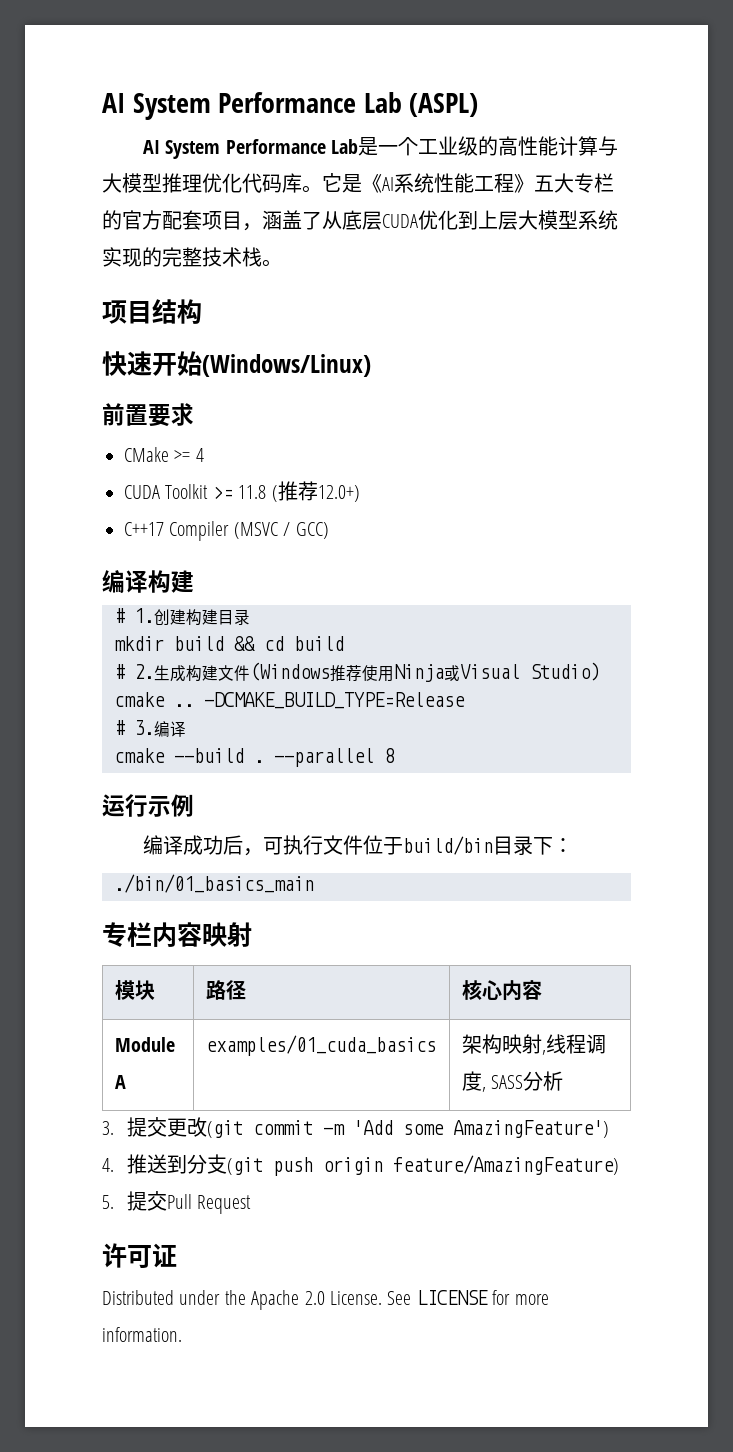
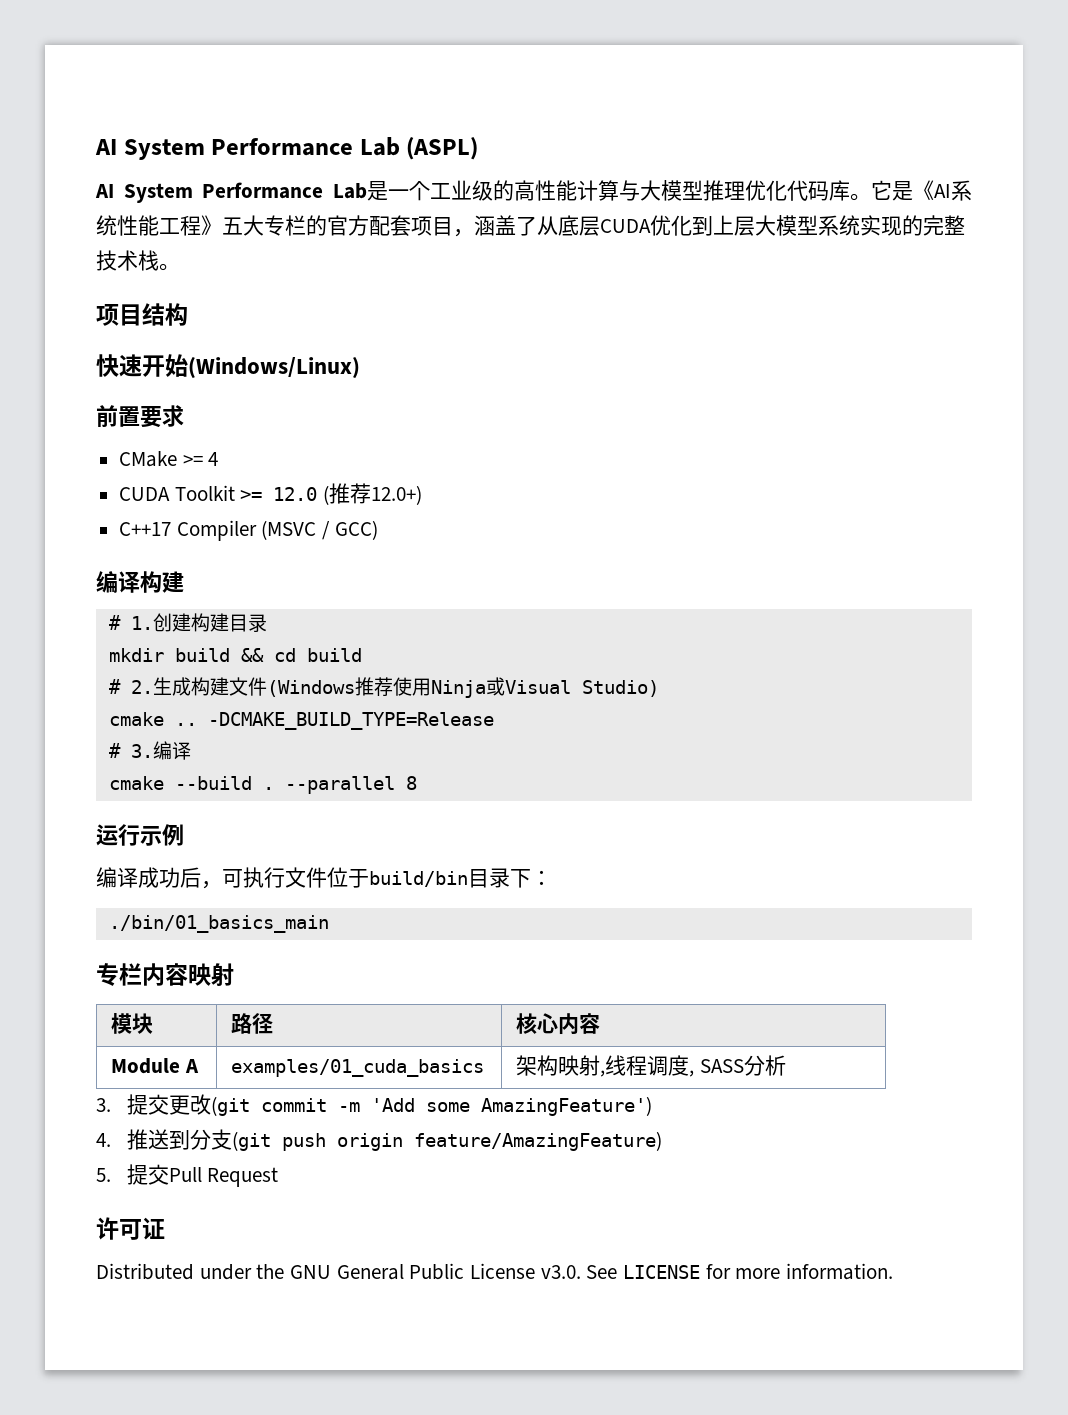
[238,485,267,499] 11.8 -> [273,487,318,501] 12.0
[251,1290,382,1310] Apache 2.0 License. -> [290,1263,581,1280] GNU General Public License v3.0.

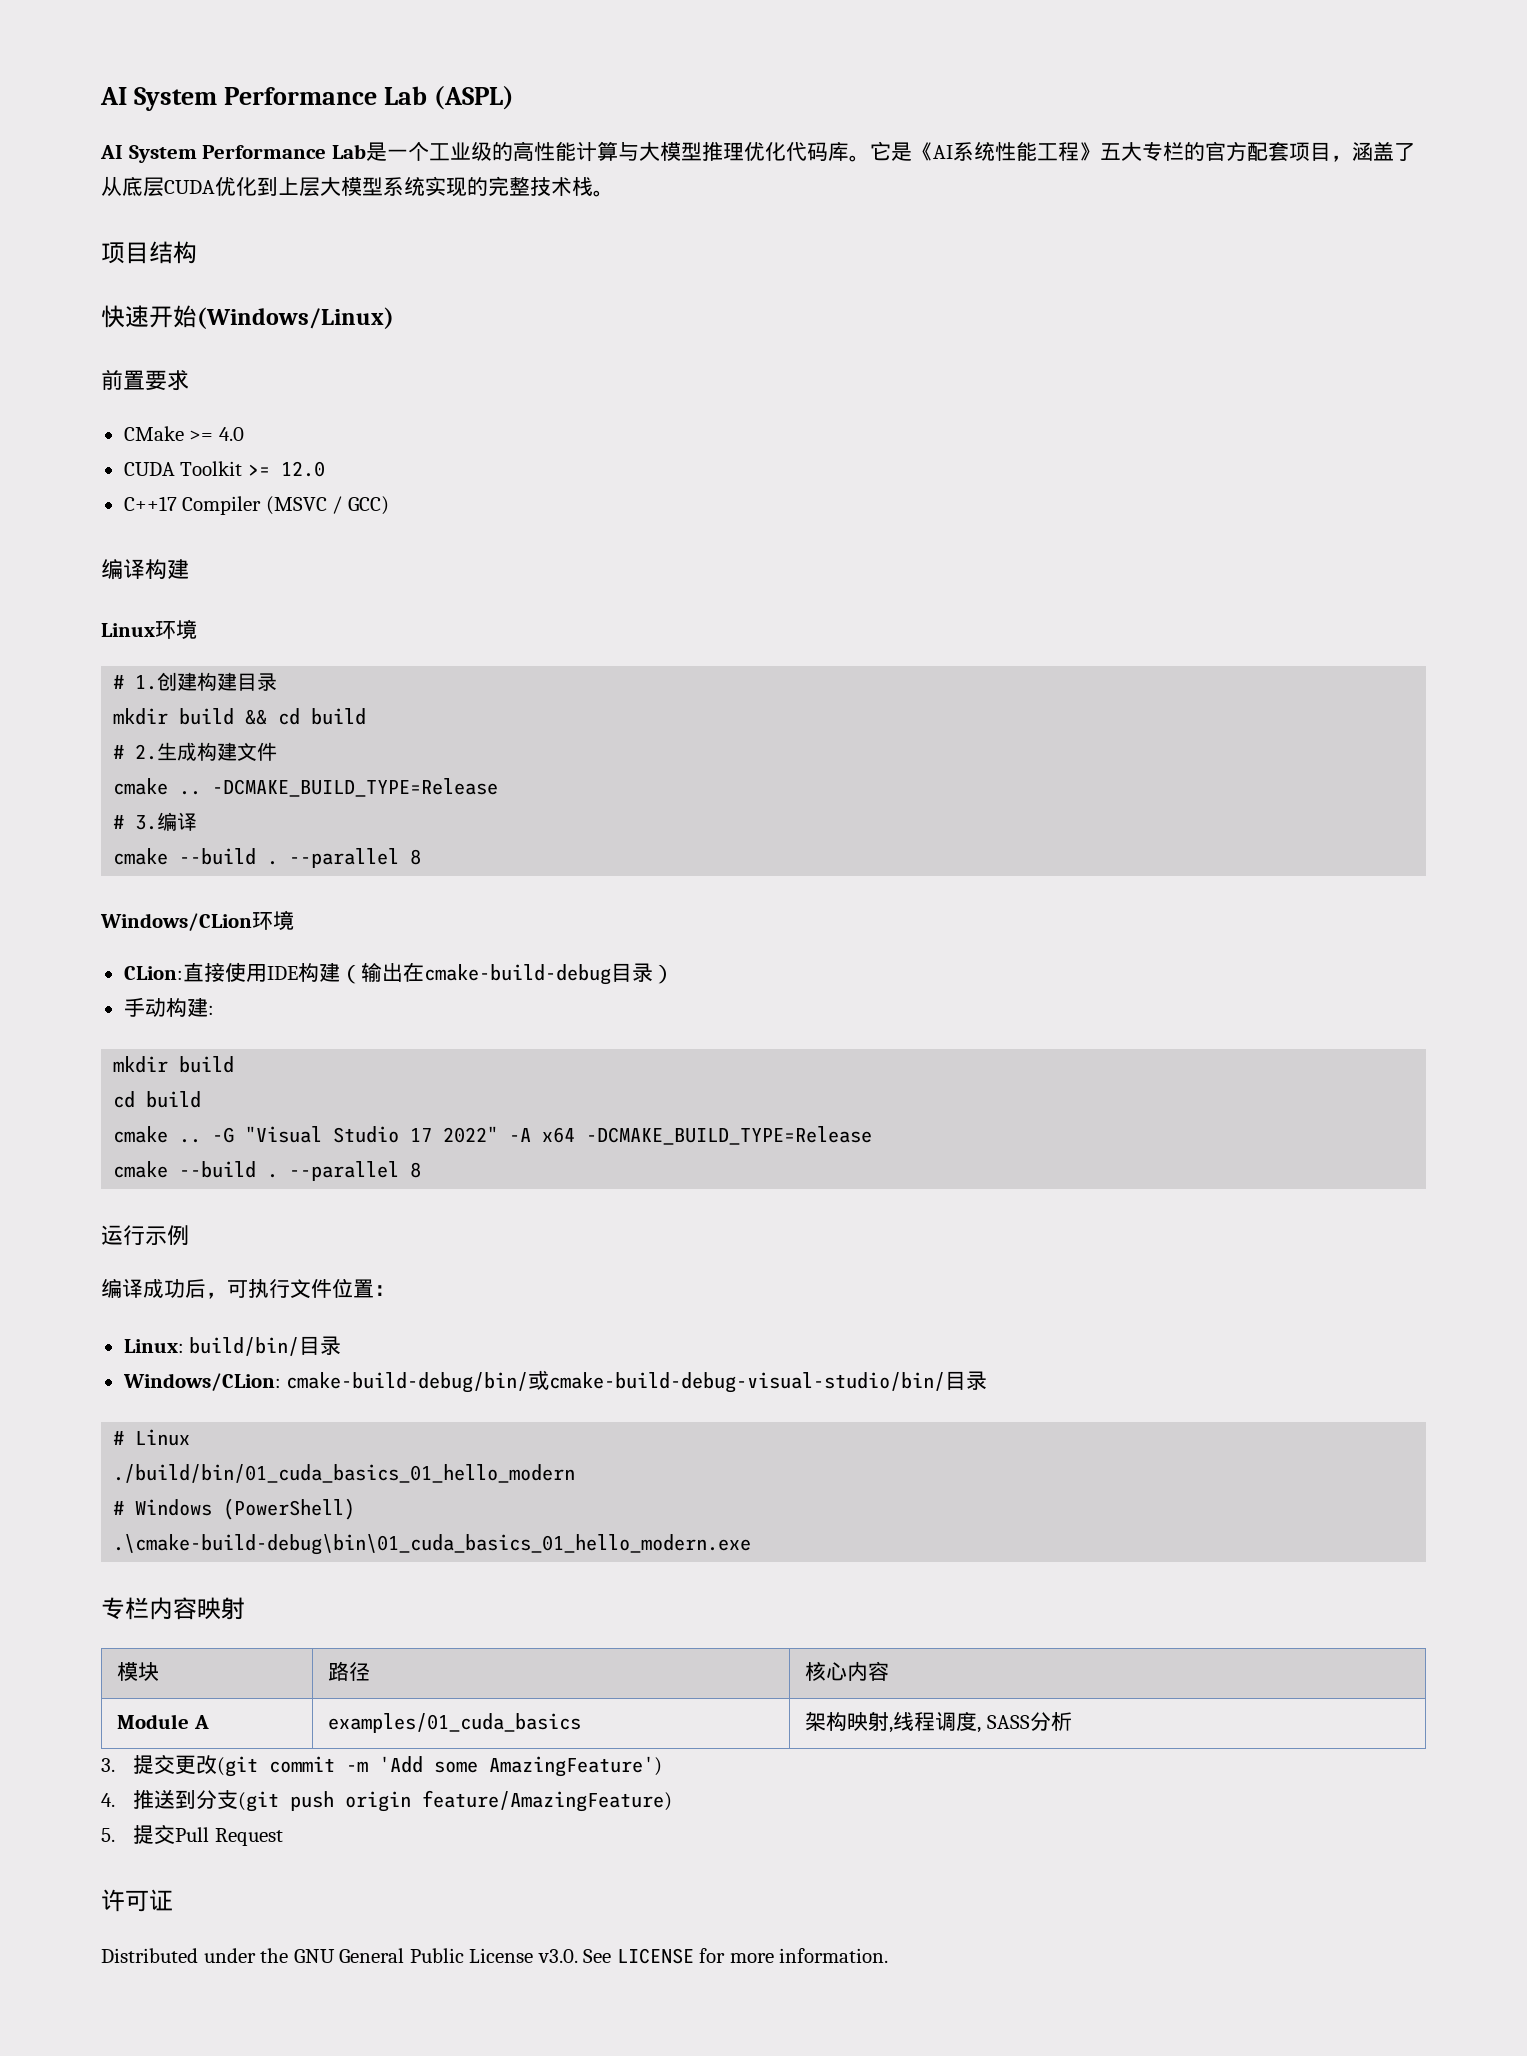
[208,452,219,466] 4 -> [218,427,244,441] 4.0
[323,483,423,505] (推荐12.0+) -> (325, 469) none
(184, 582) none -> [101,619,197,639] // Linux环境
[266,677,659,698] (Windows推荐使用Ninja或Visual Studio) -> (278, 751) none
(417, 783) none -> [100,910,294,931] [123,962,674,985] [123,997,214,1017] [113,1056,235,1073] [113,1091,202,1108] [113,1126,873,1145] [113,1161,422,1181] // Windows/CLion环境 // CLion:直接使用IDE构建（输出在cmake-build-debug目录） // 手动构建: // mkdir build // cd build // cmake .. -G "Visual Studio 17 2022" -A x64 -DCMAKE_BUILD_TYPE=Release // cmake --build . --parallel 8
[348,868,552,888] [108,915,329,933] 于build/bin目录下： // ./bin/01_basics_main -> [353,1279,395,1298] [123,1336,342,1356] [122,1370,988,1393] [113,1429,191,1446] [113,1464,576,1483] [113,1498,356,1520] [113,1534,752,1555] 置： // Linux: build/bin/目录 // Windows/CLion: cmake-build-debug/bin/或cmake-build-debug-visual-studio/bin/目录 // # Linux // ./build/bin/01_cuda_basics_01_hello_modern // # Windows (PowerShell) // .\cmake-build-debug\bin\01_cuda_basics_01_hello_modern.exe

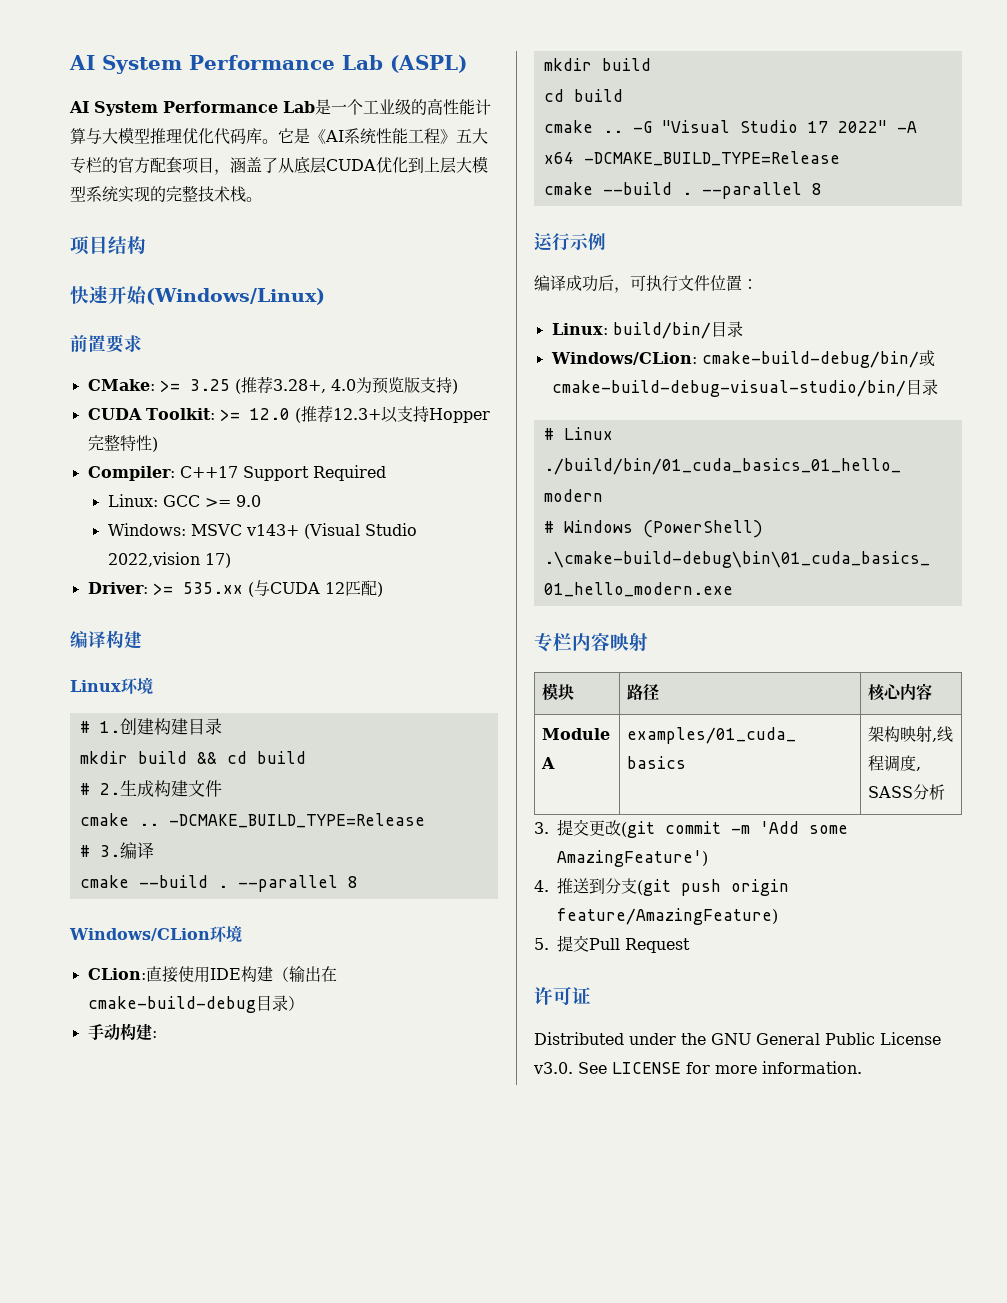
[123,426,244,441] [123,461,243,476] CMake >= 4.0 // CUDA Toolkit -> [87,376,458,394] [87,408,215,420] CMake: >= 3.25 (推荐3.28+, 4.0为预览版支持) // CUDA Toolkit:
[123,496,389,515] // C++17 Compiler (MSVC / GCC) -> [294,405,490,423] [87,434,158,452] [87,465,386,481] [107,494,261,507] [107,523,417,539] [107,552,231,568] [87,580,383,597] (推荐12.3+以支持Hopper完整特性) // Compiler: C++17 Support Required // Linux: GCC >= 9.0 // Windows: MSVC v143+ (Visual Studio 2022,vision 17) // Driver: >= 535.xx (与CUDA 12匹配)

